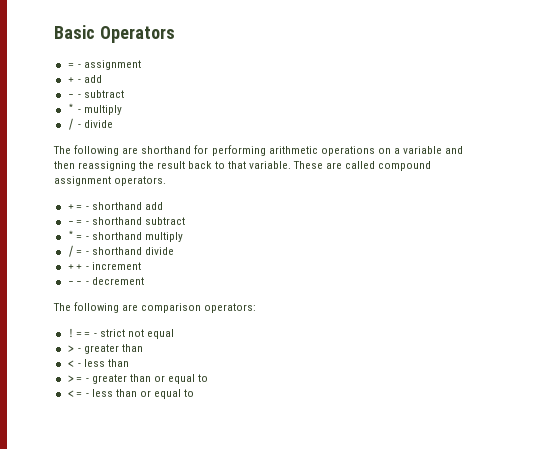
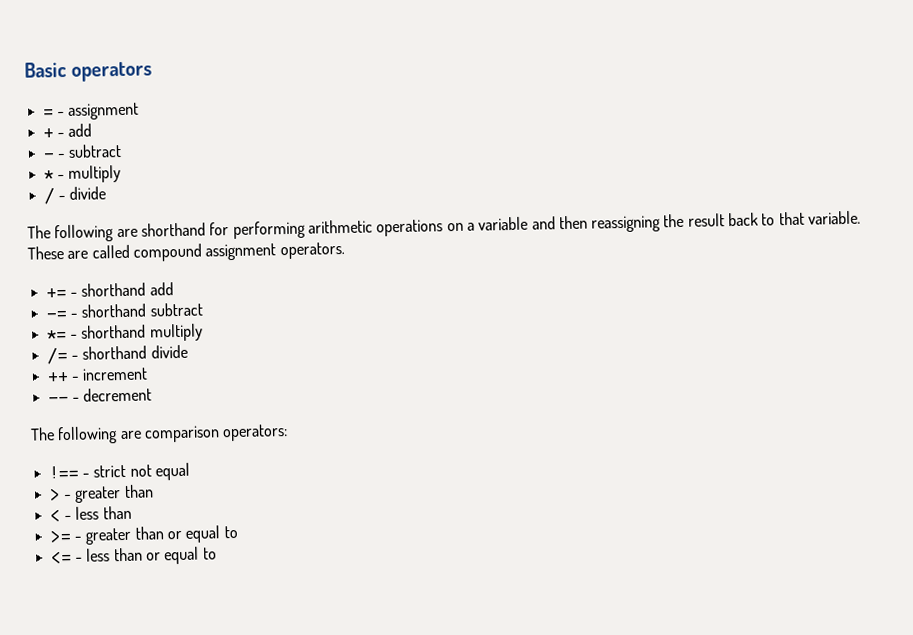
[99,26,175,43] Operators -> [71,61,153,82] operators

